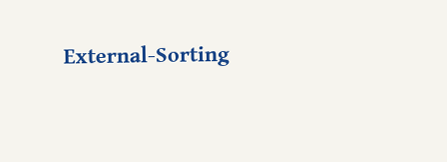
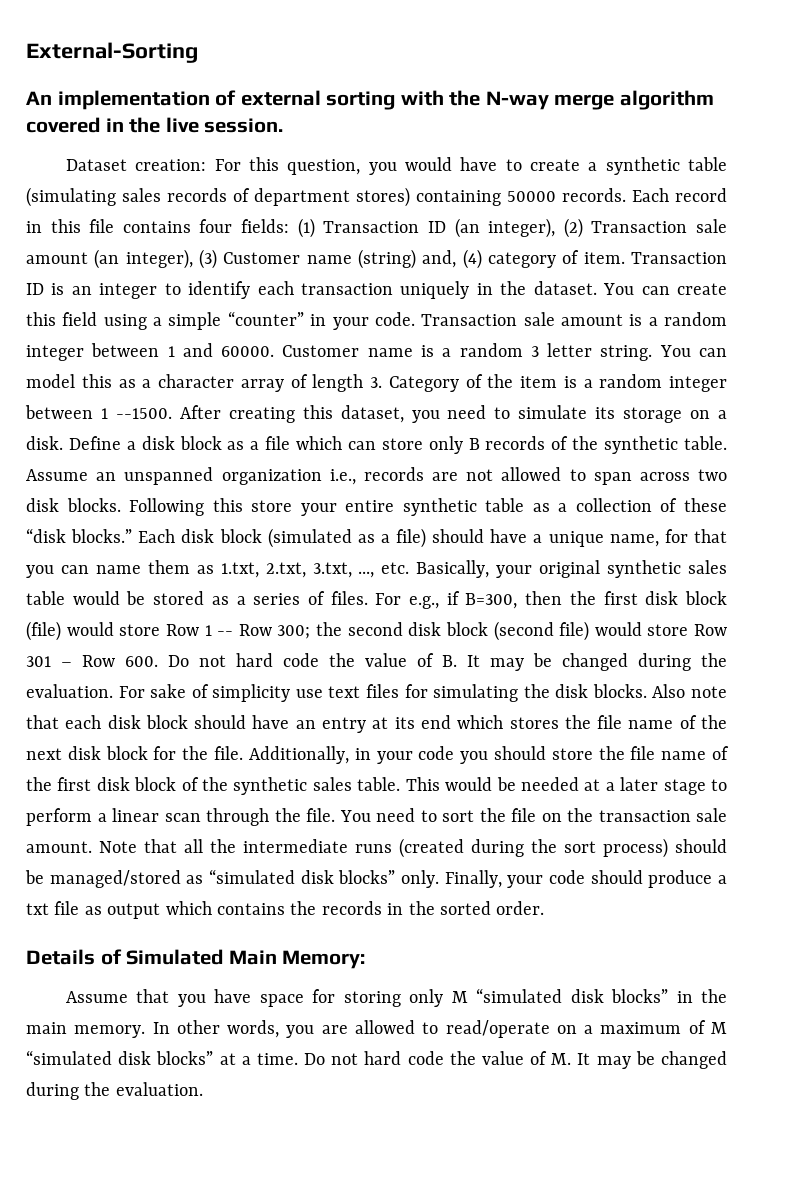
(230, 56) none -> [26,90,714,110] [26,117,284,133] [65,157,727,175] [26,187,727,207] [26,218,728,238] [26,249,728,269] [26,281,728,299] [26,311,727,330] [26,343,728,361] [26,374,727,392] [25,405,728,423] [26,436,727,454] [26,467,727,485] [26,498,728,516] [26,528,727,548] [26,560,728,578] [26,591,727,609] [26,621,727,641] [26,653,727,671] [26,684,727,702] [26,715,727,733] [26,746,729,764] [26,777,727,795] [26,808,727,826] [26,838,727,858] [25,869,727,888] [26,901,545,919] [26,949,366,969] [65,988,727,1007] [26,1020,728,1038] [26,1050,727,1069] [26,1082,203,1100] // An implementation of external sorting with the N-way merge algorithm covered in the live session. // Dataset creation: For this question, you would have to create a synthetic table (simulating sales records of department stores) containing 50000 records. Each record in this file contains four fields: (1) Transaction ID (an integer), (2) Transaction sale amount (an integer), (3) Customer name (string) and, (4) category of item. Transaction ID is an integer to identify each transaction uniquely in the dataset. You can create this field using a simple “counter” in your code. Transaction sale amount is a random integer between 1 and 60000. Customer name is a random 3 letter string. You can model this as a character array of length 3. Category of the item is a random integer between 1 --1500. After creating this dataset, you need to simulate its storage on a disk. Define a disk block as a file which can store only B records of the synthetic table. Assume an unspanned organization i.e., records are not allowed to span across two disk blocks. Following this store your entire synthetic table as a collection of these “disk blocks.” Each disk block (simulated as a file) should have a unique name, for that you can name them as 1.txt, 2.txt, 3.txt, ..., etc. Basically, your original synthetic sales table would be stored as a series of files. For e.g., if B=300, then the first disk block (file) would store Row 1 -- Row 300; the second disk block (second file) would store Row 301 – Row 600. Do not hard code the value of B. It may be changed during the evaluation. For sake of simplicity use text files for simulating the disk blocks. Also note that each disk block should have an entry at its end which stores the file name of the next disk block for the file. Additionally, in your code you should store the file name of the first disk block of the synthetic sales table. This would be needed at a later stage to perform a linear scan through the file. You need to sort the file on the transaction sale amount. Note that all the intermediate runs (created during the sort process) should be managed/stored as “simulated disk blocks” only. Finally, your code should produce a txt file as output which contains the records in the sorted order. // Details of Simulated Main Memory: // Assume that you have space for storing only M “simulated disk blocks” in the main memory. In other words, you are allowed to read/operate on a maximum of M “simulated disk blocks” at a time. Do not hard code the value of M. It may be changed during the evaluation.

